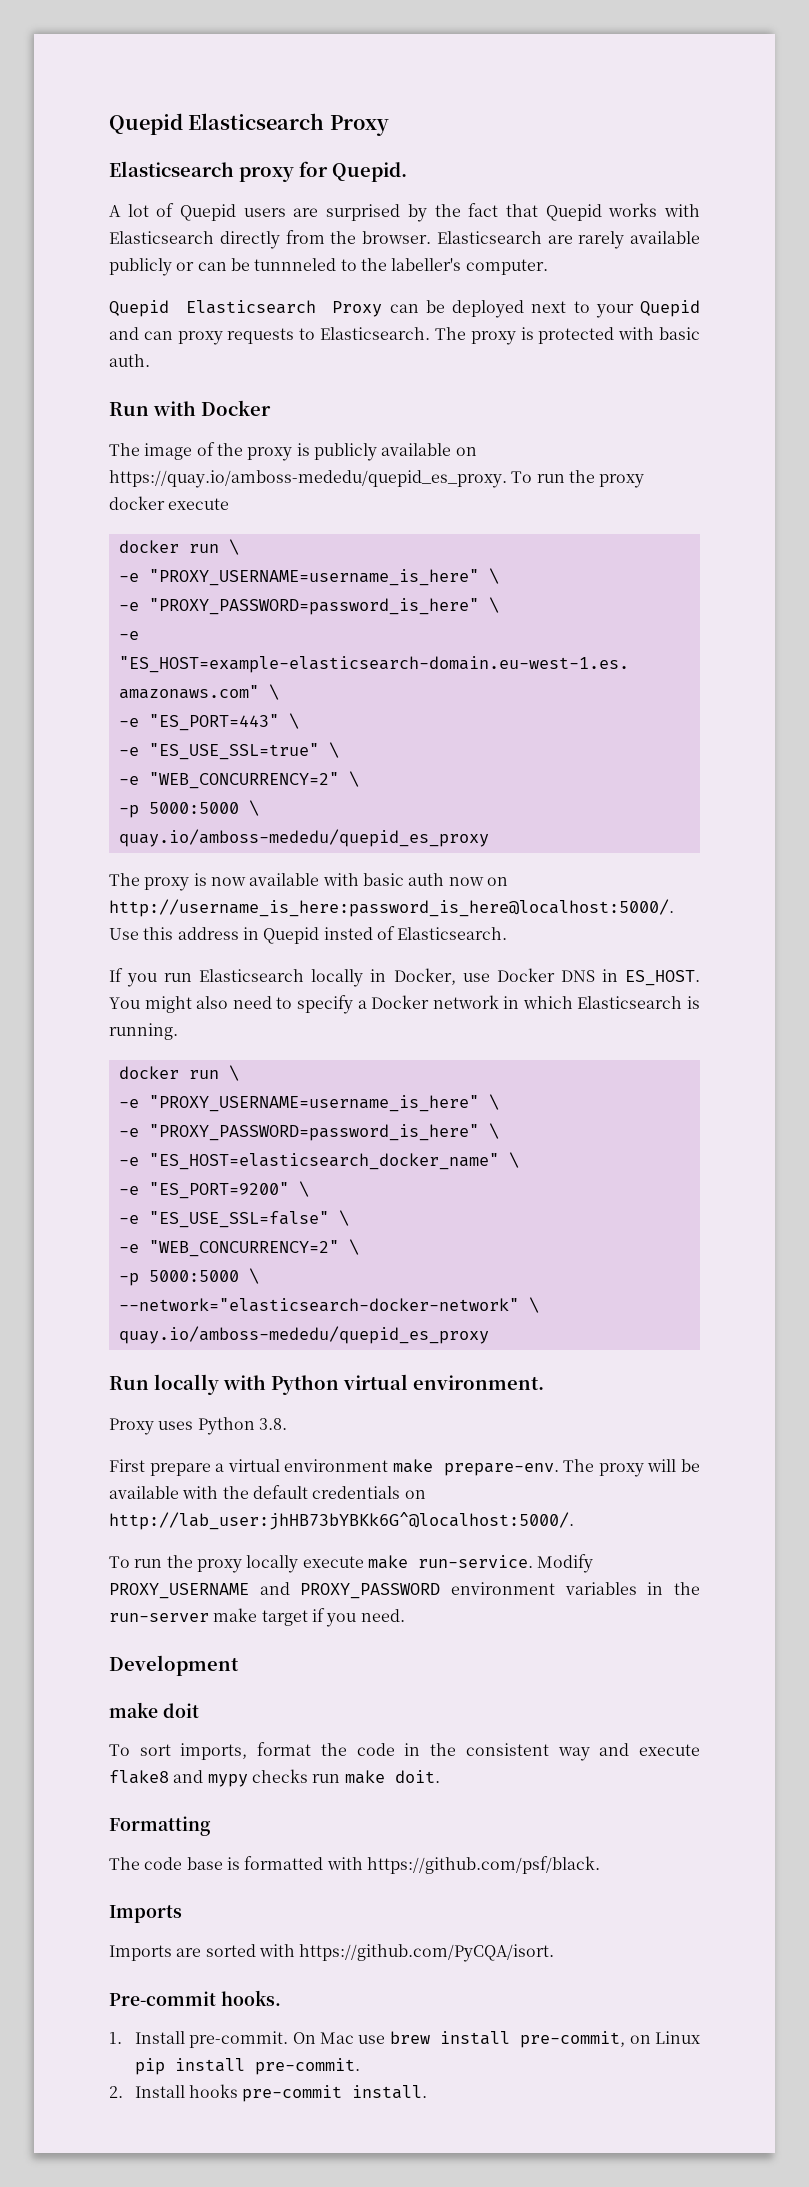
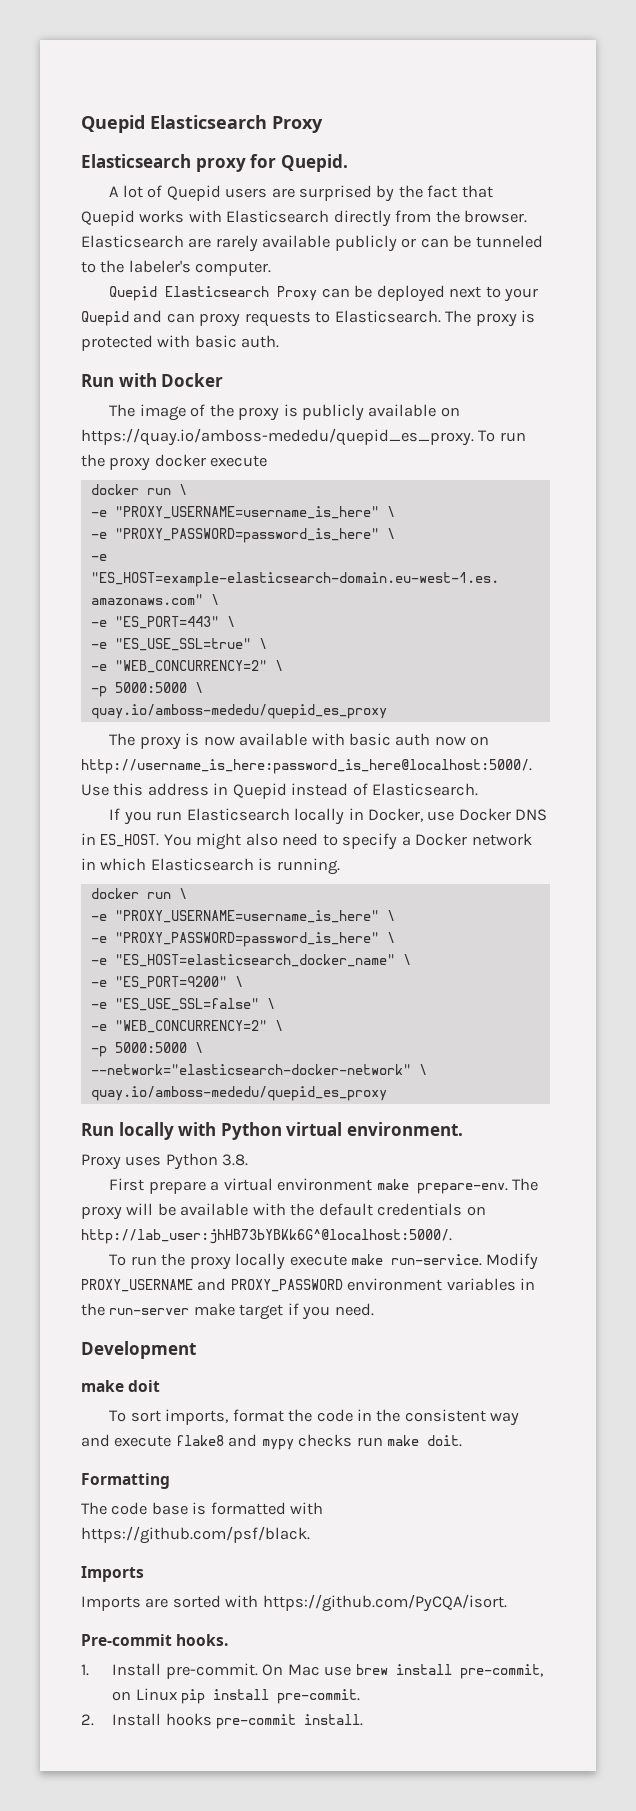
[254,258,337,271] tunnneled -> [475,235,543,248] tunneled
[391,258,462,271] labeller's -> [128,260,191,273] labeler's
[323,927,373,940] insted -> [291,783,349,796] instead

